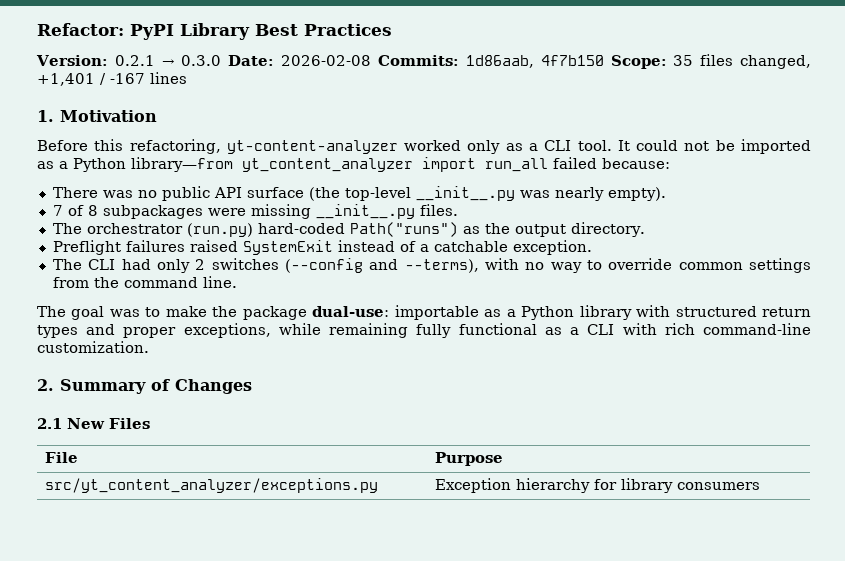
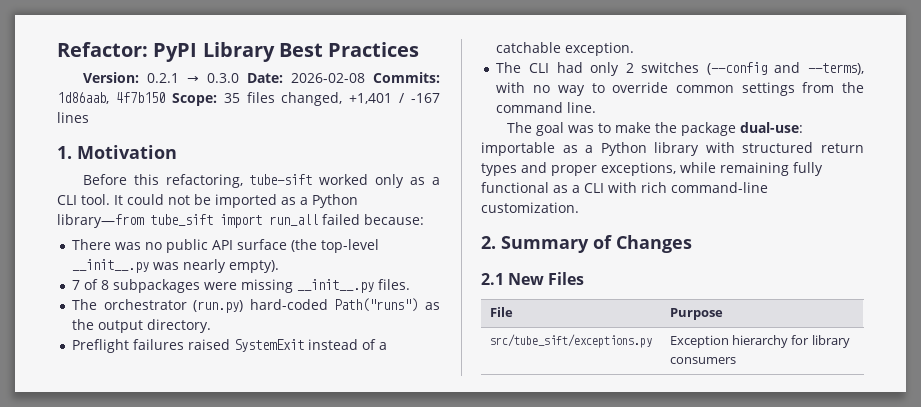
[226,140,398,154] yt-content-analyzer -> [249,174,313,185] tube-sift
[242,158,413,172] yt_content_analyzer -> [150,214,213,226] tube_sift
[44,478,378,493] src/yt_content_analyzer/exceptions.py -> [489,334,652,348] src/tube_sift/exceptions.py

